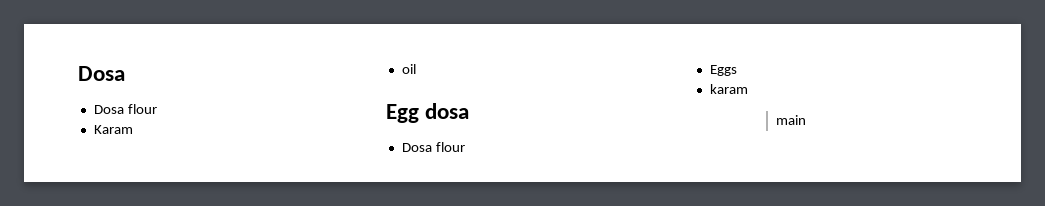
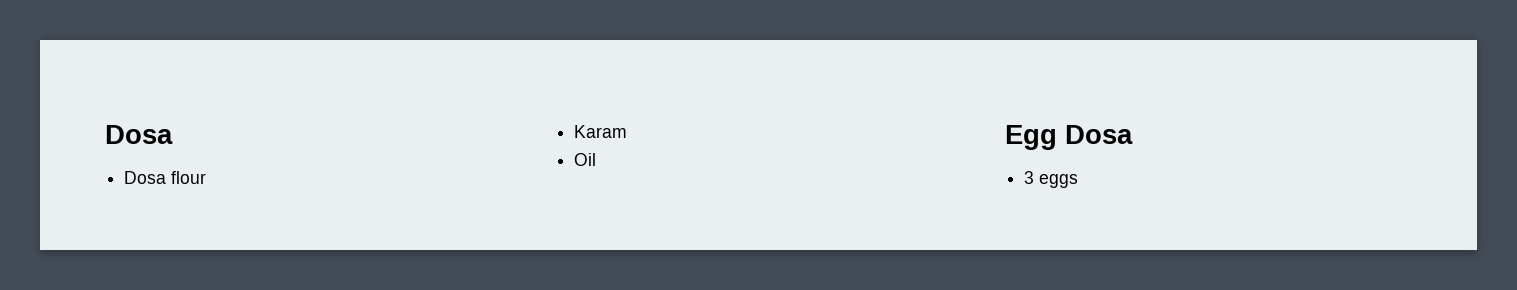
[401,64,416,74] oil -> [574,153,597,166] Oil
[425,103,470,119] [401,142,465,152] [709,65,737,76] [709,84,748,94] [775,115,806,125] dosa // Dosa flour // Eggs // karam // main -> [1065,125,1133,144] [1024,171,1079,188] Dosa // 3 eggs

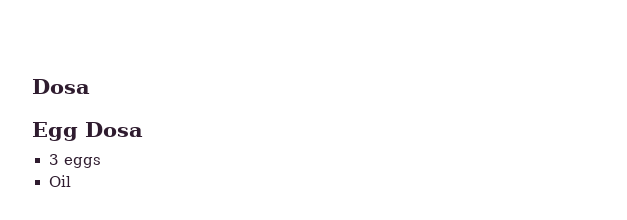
[105,125,173,144] [124,171,207,184] [574,125,628,138] [574,153,597,166] Dosa // Dosa flour // Karam // Oil -> [32,79,90,94] Dosa
(1079, 181) none -> [48,175,71,187] // Oil

